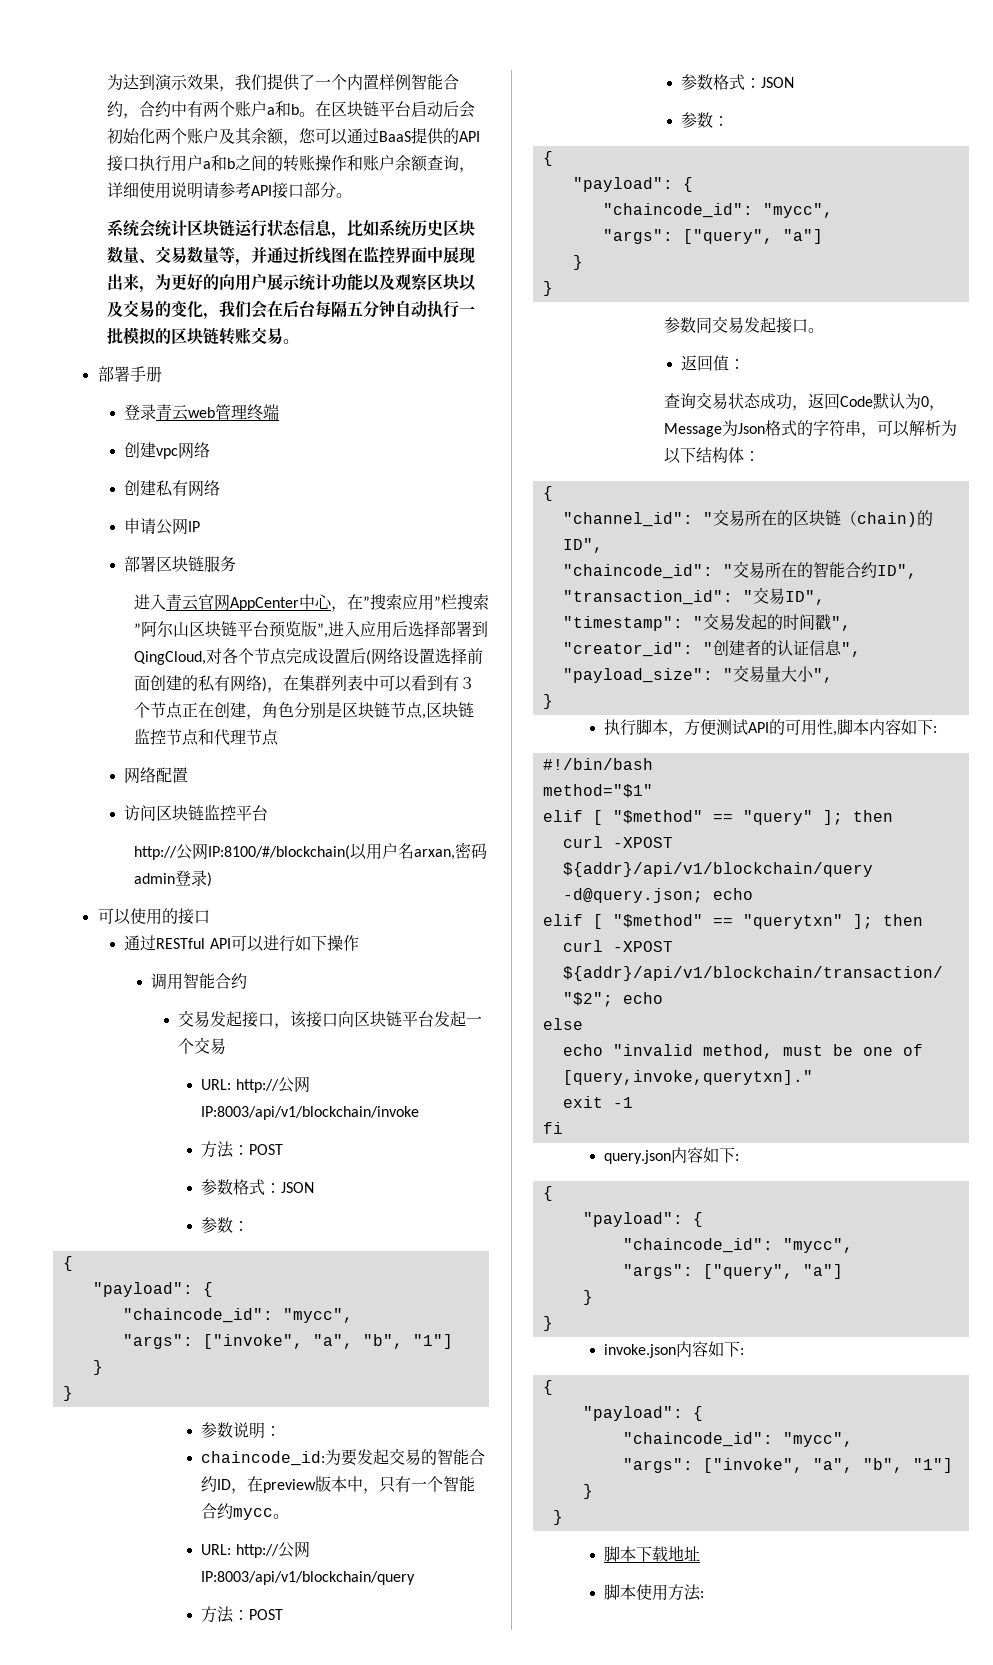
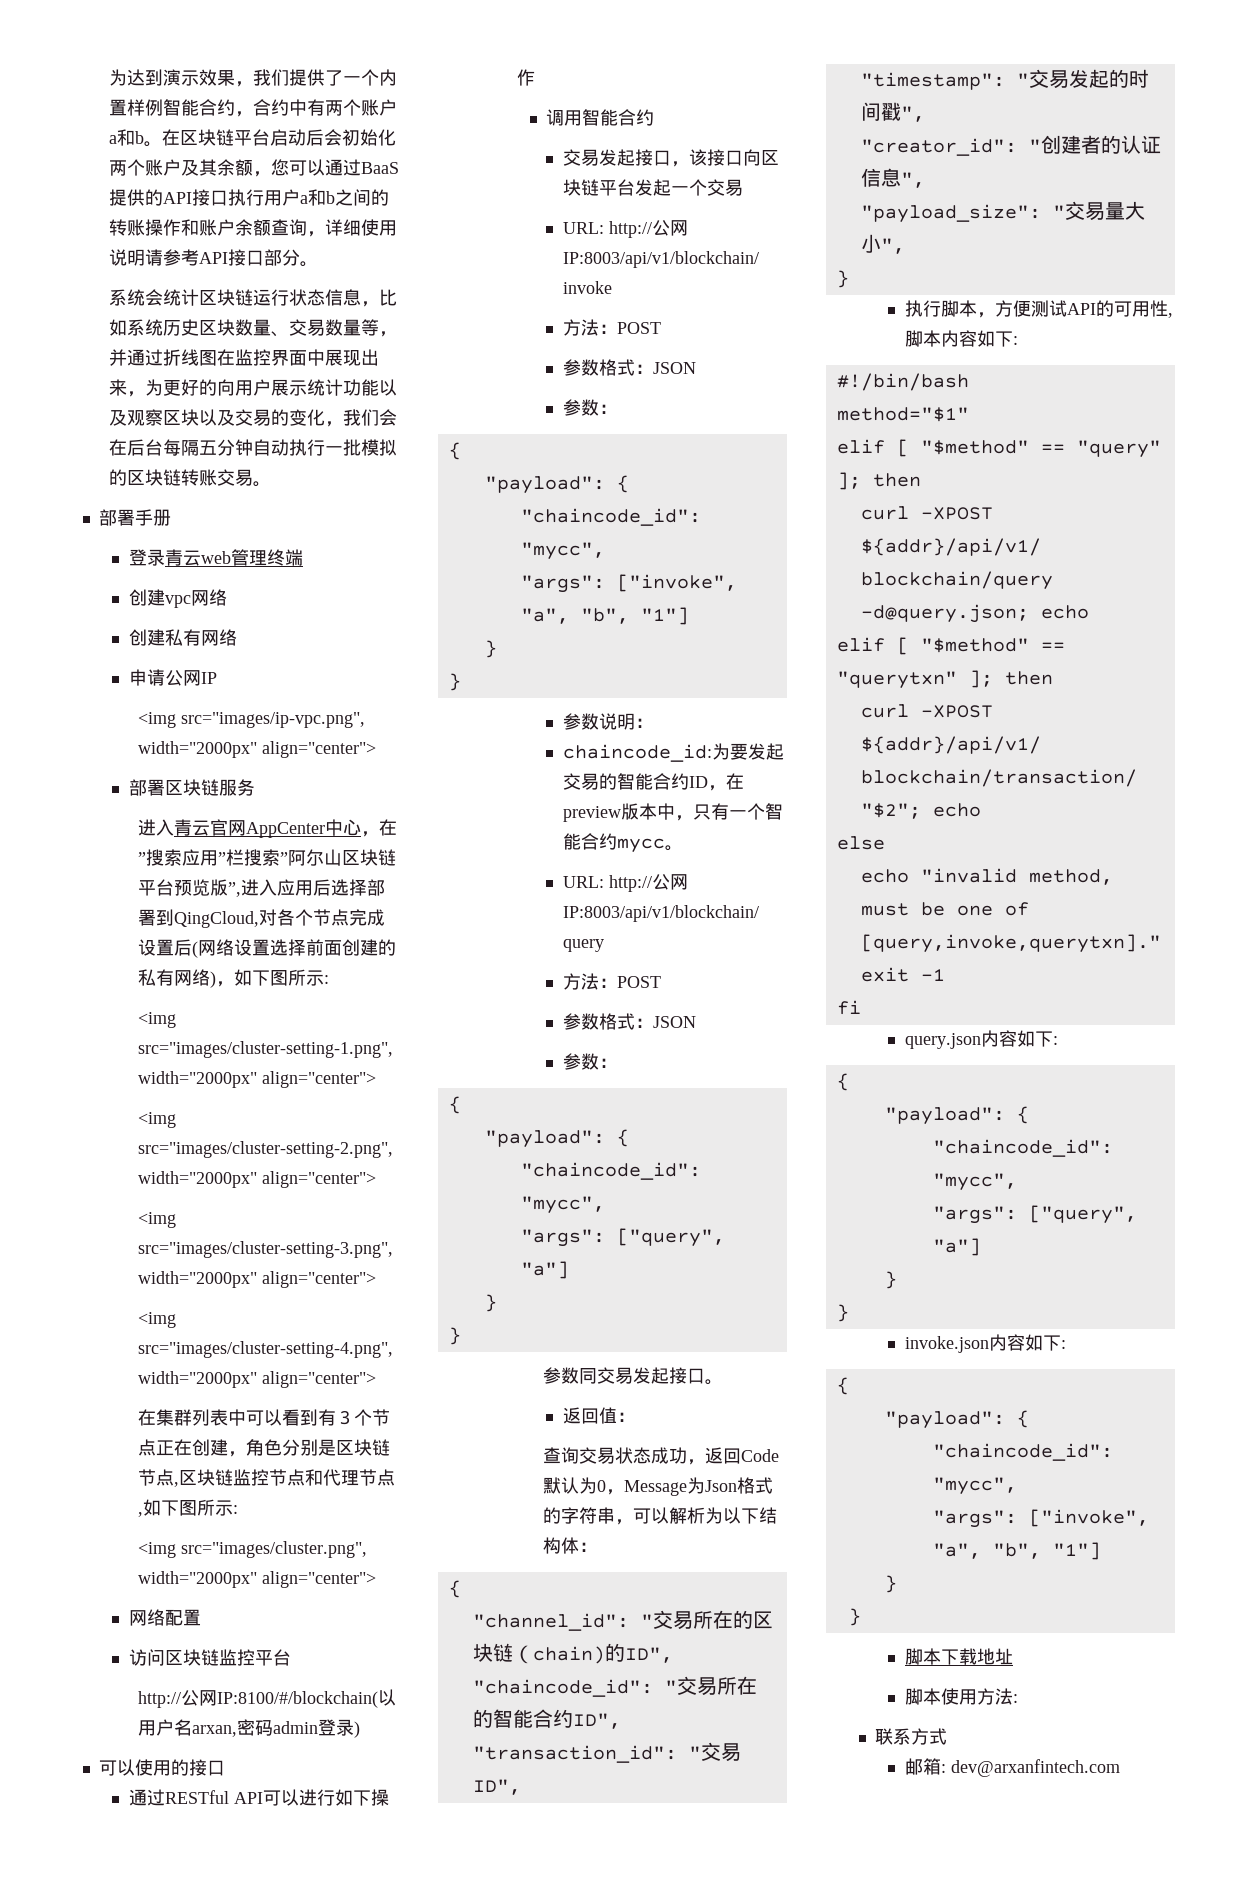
(201, 526) none -> [138,712,366,728] [138,741,377,758] // <img src="images/ip-vpc.png", width="2000px" align="center">
(283, 690) none -> [234,969,330,986] [138,1012,177,1028] [138,1041,394,1058] [138,1071,377,1088] [138,1112,177,1128] [138,1141,394,1158] [138,1171,377,1188] [138,1212,177,1228] [138,1241,394,1258] [138,1271,377,1288] [138,1312,177,1328] [138,1341,394,1358] [138,1371,377,1388] 如下图所示: // <img src="images/cluster-setting-1.png", width="2000px" align="center"> // <img src="images/cluster-setting-2.png", width="2000px" align="center"> // <img src="images/cluster-setting-3.png", width="2000px" align="center"> // <img src="images/cluster-setting-4.png", width="2000px" align="center"> //
(279, 737) none -> [138,1499,239,1517] [138,1541,368,1558] [138,1571,377,1588] ,如下图所示: // <img src="images/cluster.png", width="2000px" align="center">
(705, 1594) none -> [875,1728,948,1745] [904,1758,1120,1777] // 联系方式 // 邮箱: dev@arxanfintech.com

